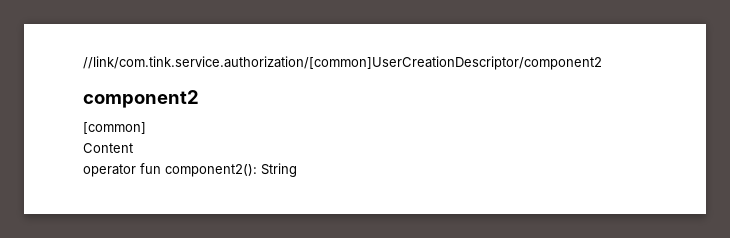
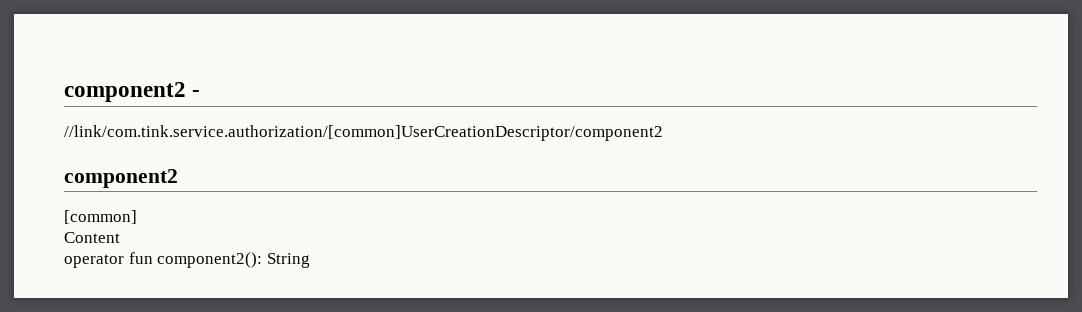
(83, 63) none -> [64,82,201,102] component2 - //

